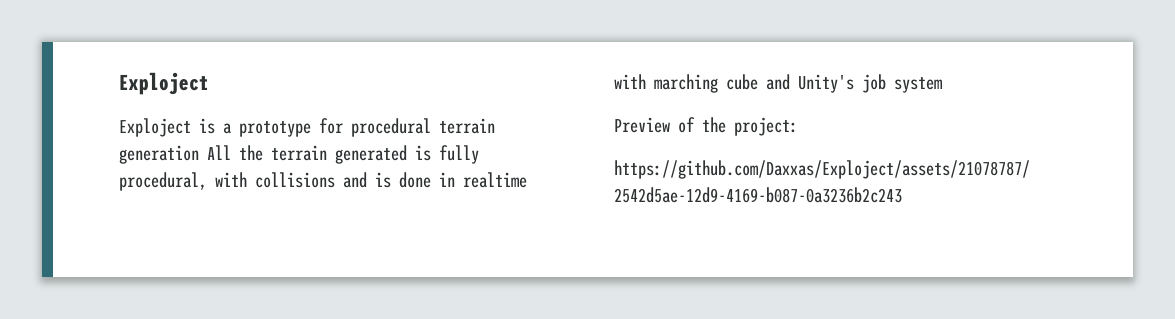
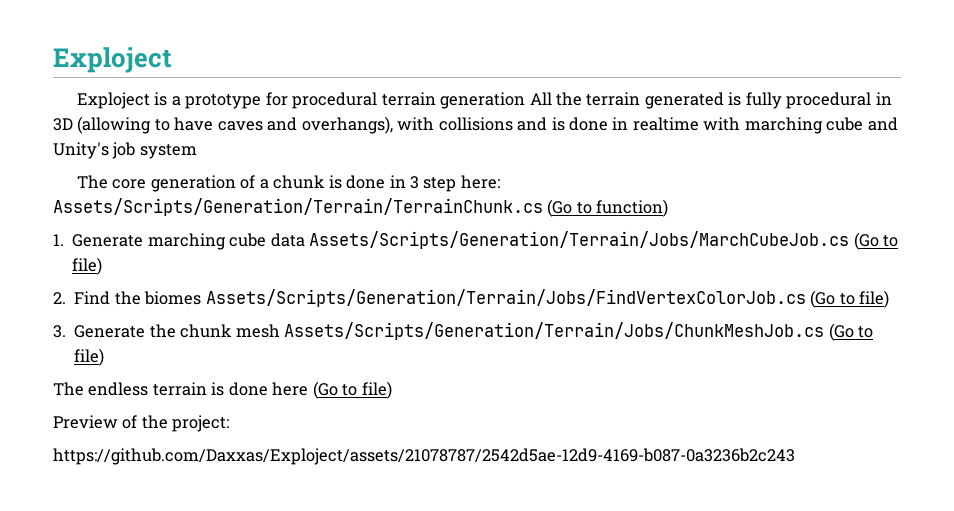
[119,172,207,191] procedural, -> [786,92,892,109] [53,116,393,134] procedural in 3D (allowing to have caves and overhangs),
(942, 85) none -> [76,175,500,192] [53,198,669,217] [53,231,899,250] [72,257,103,275] [53,289,889,308] [53,322,873,341] [74,348,105,366] [53,381,392,399] // The core generation of a chunk is done in 3 step here: Assets/Scripts/Generation/Terrain/TerrainChunk.cs (Go to function) // 1. Generate marching cube data Assets/Scripts/Generation/Terrain/Jobs/MarchCubeJob.cs (Go to file) // 2. Find the biomes Assets/Scripts/Generation/Terrain/Jobs/FindVertexColorJob.cs (Go to file) // 3. Generate the chunk mesh Assets/Scripts/Generation/Terrain/Jobs/ChunkMeshJob.cs (Go to file) // The endless terrain is done here (Go to file)

